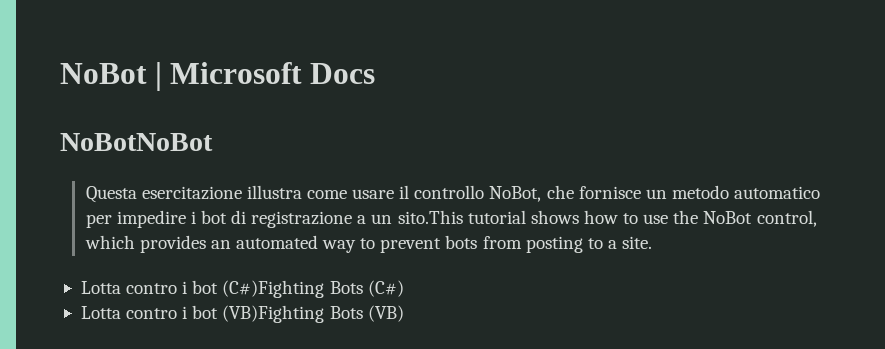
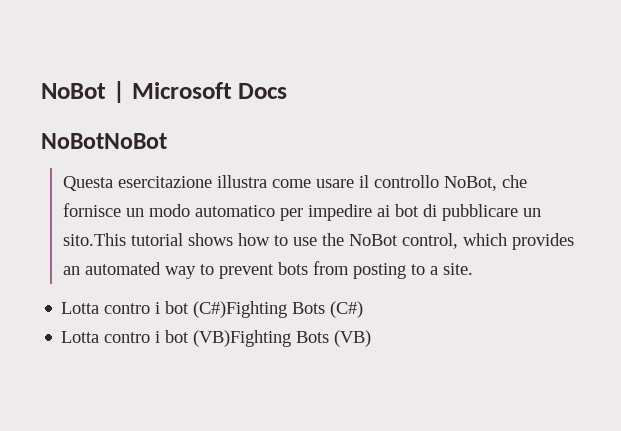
[671,185,729,199] metodo -> [148,204,190,217] modo
[190,211,196,224] i -> [376,205,390,217] ai
[251,211,367,228] registrazione a -> [441,204,518,221] pubblicare

